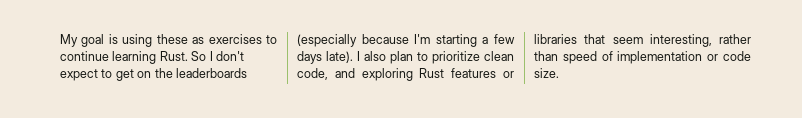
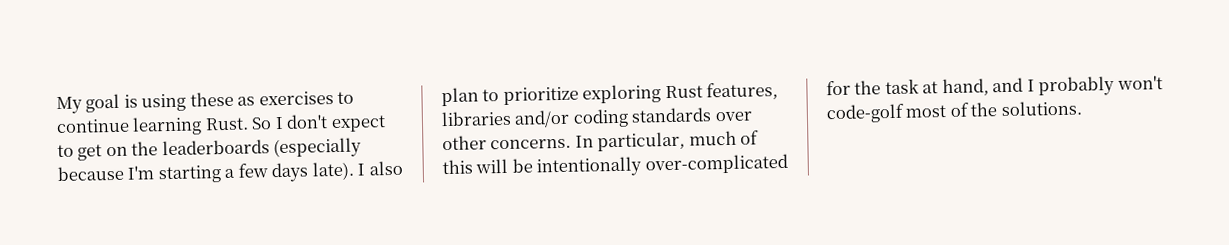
[484,51,514,61] [297,68,514,81] [534,34,751,47] [534,51,751,64] [534,68,559,78] clean code, and exploring Rust features or libraries that seem interesting, rather than speed of implementation or code size. -> [582,82,779,104] [441,107,752,128] [442,130,760,152] [442,153,788,178] [826,75,1163,97] [826,100,1082,124] exploring Rust features, libraries and/or coding standards over other concerns. In particular, much of this will be intentionally over-complicated for the task at hand, and I probably won't code-golf most of the solutions.

